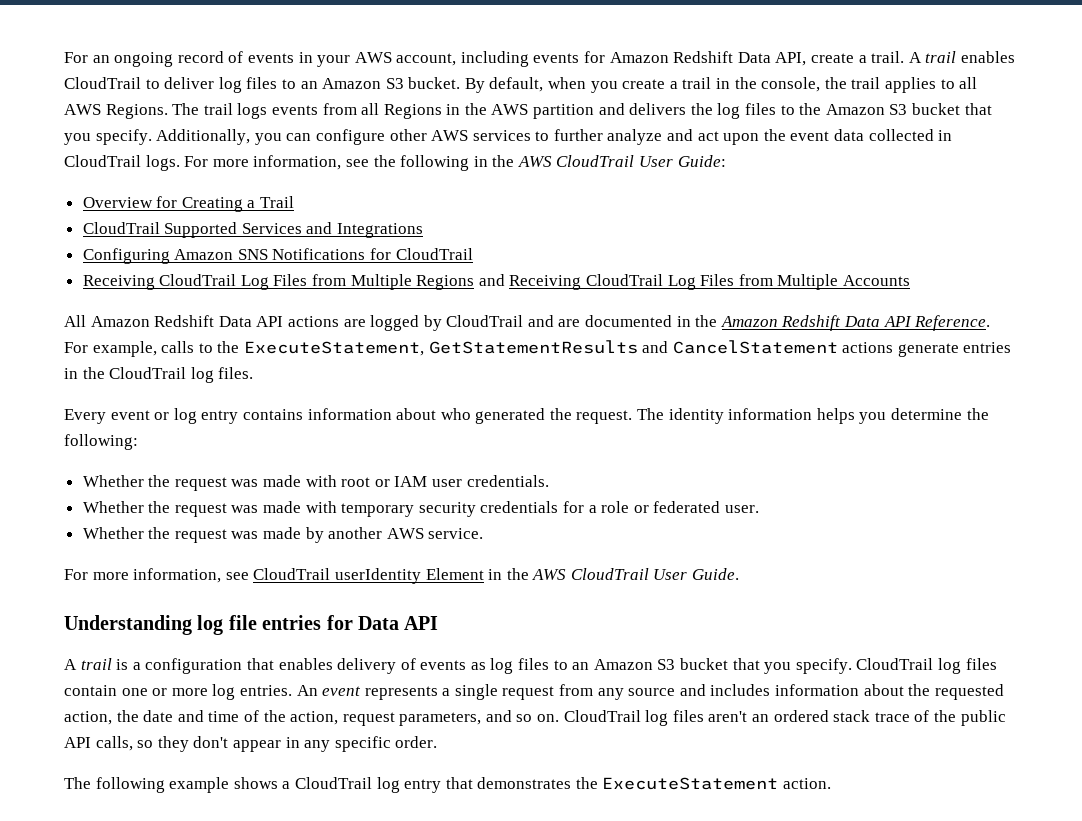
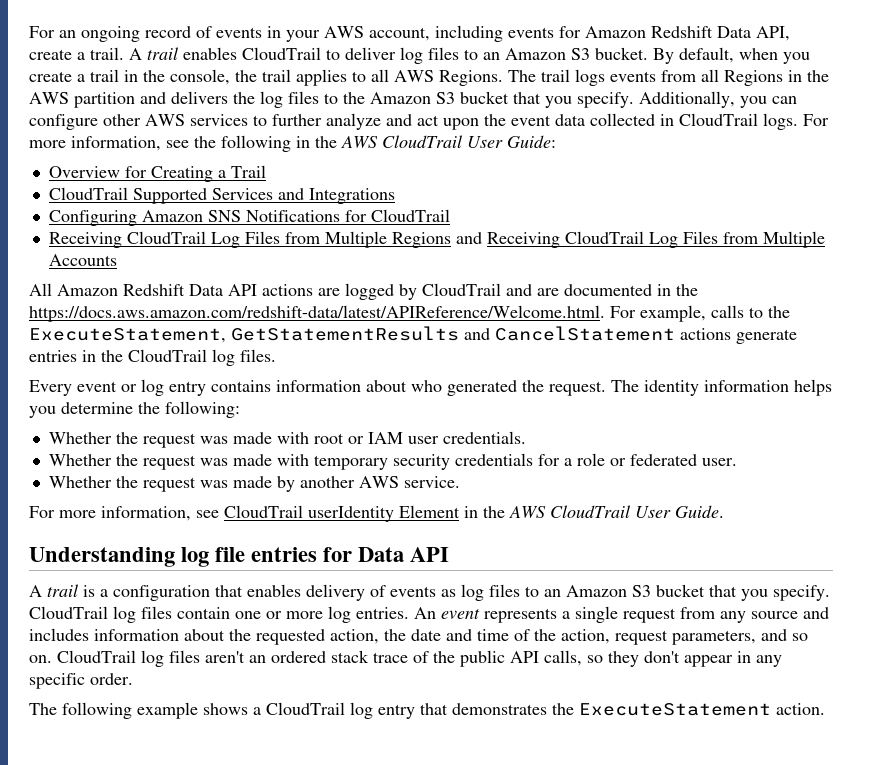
[720,315,991,331] Amazon Redshift Data API Reference. -> [29,305,605,322] https://docs.aws.amazon.com/redshift-data/latest/APIReference/Welcome.html.

